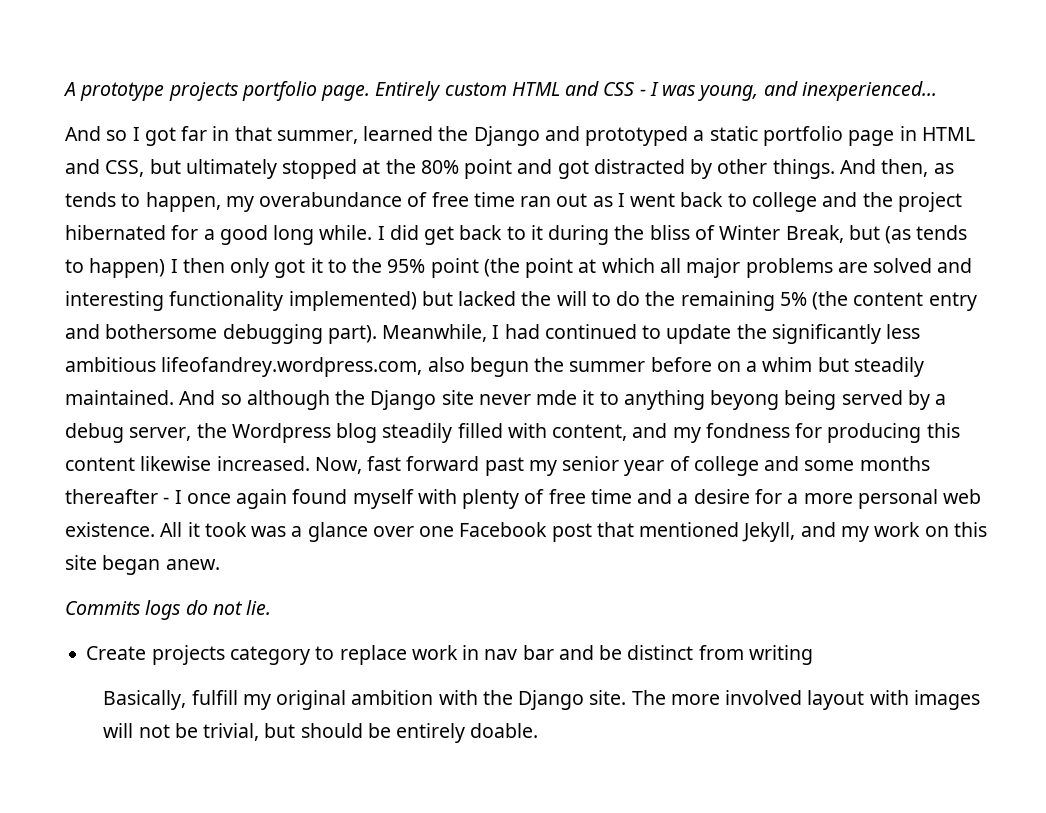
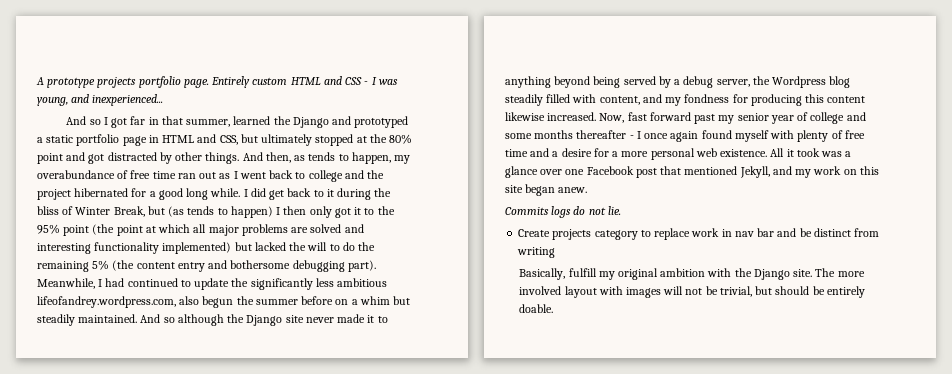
[536,390,578,405] mde -> [337,314,366,323] made
[710,390,780,410] beyong -> [554,76,591,88] beyond

